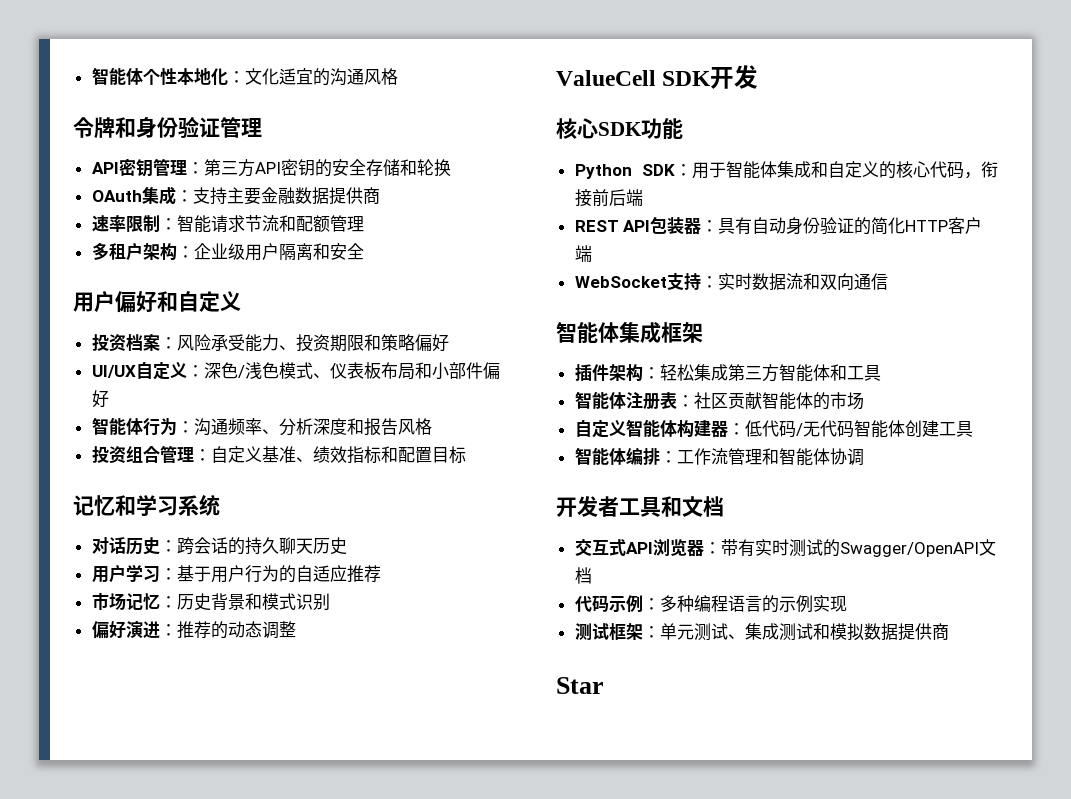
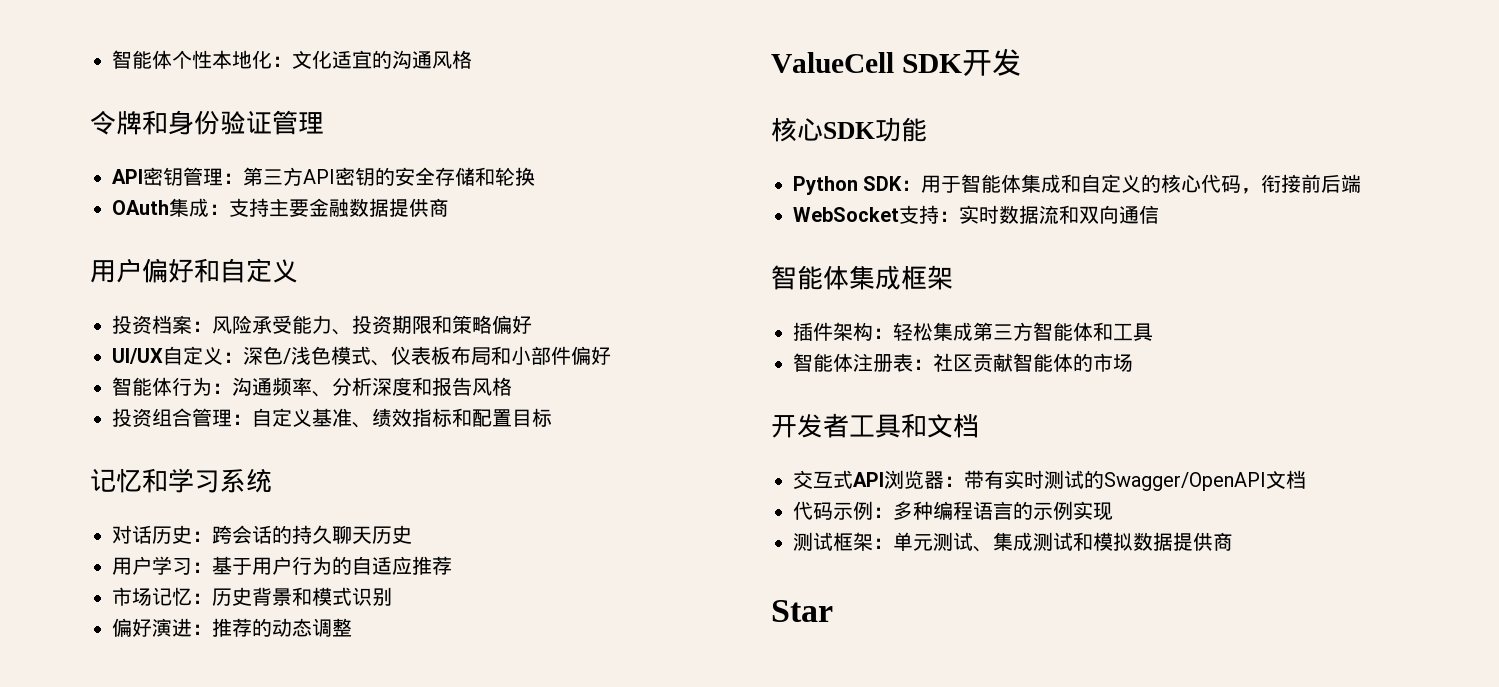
[91,215,364,233] [91,242,364,261] // 速率限制：智能请求节流和配额管理 // 多租户架构：企业级用户隔离和安全 -> (449, 207) none
[574,216,983,235] [574,245,592,262] // REST API包装器：具有自动身份验证的简化HTTP客户端 -> (1362, 183) none
[574,419,973,438] [574,447,864,466] // 自定义智能体构建器：低代码/无代码智能体创建工具 // 智能体编排：工作流管理和智能体协调 -> (1133, 363) none

